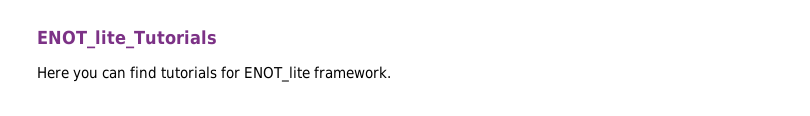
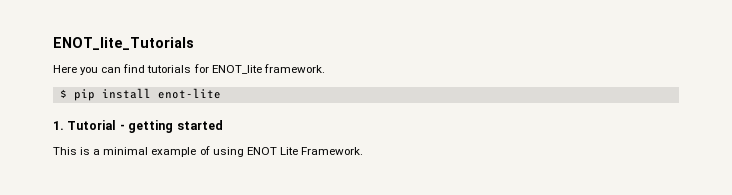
(392, 72) none -> [59,88,221,101] [53,120,223,133] [53,146,363,157] // $ pip install enot-lite // 1. Tutorial - getting started // This is a minimal example of using ENOT Lite Framework.

